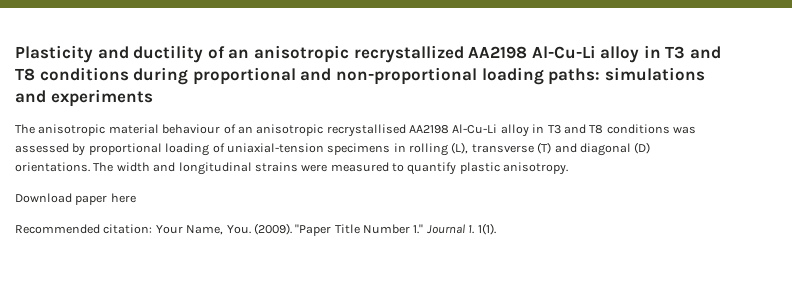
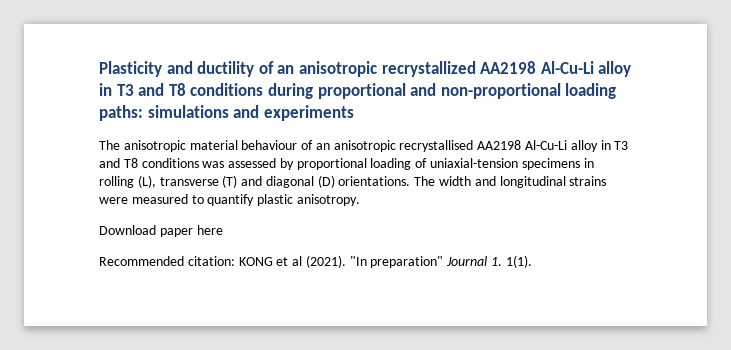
[155,223,424,236] Your Name, You. (2009). "Paper Title Number 1." -> [238,255,444,268] KONG et al (2021). "In preparation"

